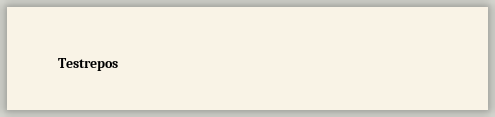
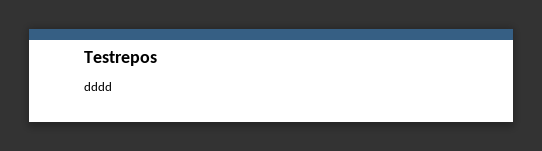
(118, 64) none -> [84,82,112,91] // dddd

